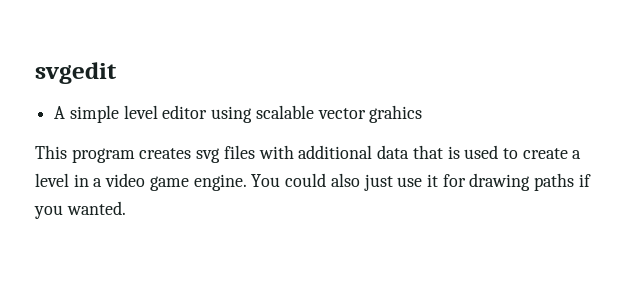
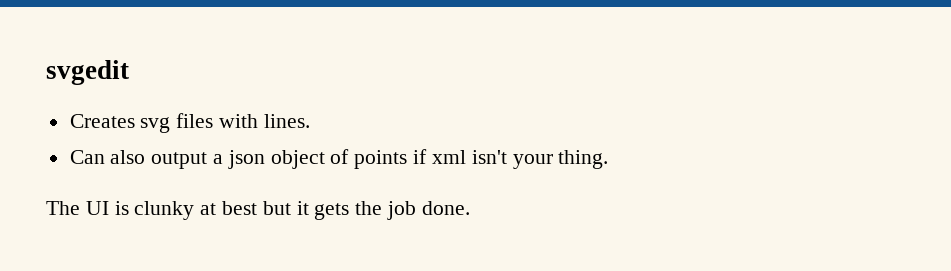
[54,105,423,123] [35,145,582,163] [35,173,591,191] [34,201,126,219] A simple level editor using scalable vector grahics // This program creates svg files with additional data that is used to create a level in a video game engine. You could also just use it for drawing paths if you wanted. -> [69,113,310,133] [69,149,609,169] [46,201,470,220] Creates svg files with lines. // Can also output a json object of points if xml isn't your thing. // The UI is clunky at best but it gets the job done.

